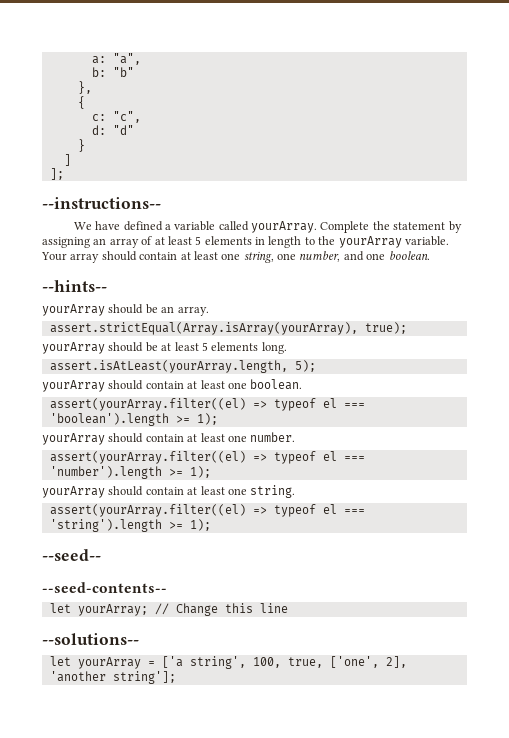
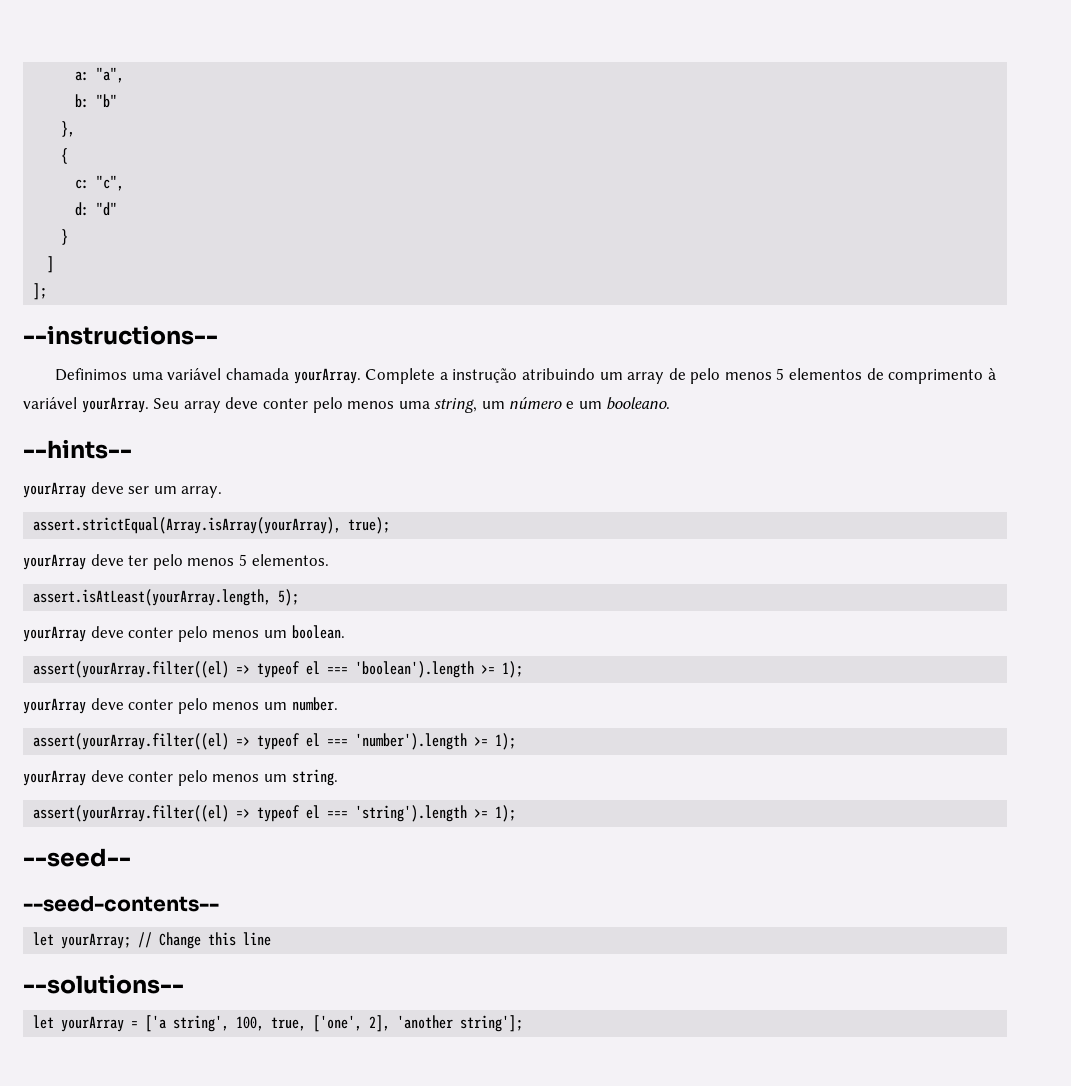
[73,221,462,233] [42,236,449,248] [41,251,430,263] We have defined a variable called yourArray. Complete the statement by assigning an array of at least 5 elements in length to the yourArray variable. Your array should contain at least one string, one number, and one boolean. -> [55,368,996,384] [23,397,671,413] Definimos uma variável chamada yourArray. Complete a instrução atribuindo um array de pelo menos 5 elementos de comprimento à variável yourArray. Seu array deve conter pelo menos uma string, um número e um booleano.
[108,304,175,314] should be an -> [90,482,177,494] deve ser um
[108,342,287,354] [49,360,316,373] [42,380,247,392] should be at least 5 elements long. // assert.isAtLeast(yourArray.length, 5); // yourArray should contain at least one -> [90,554,329,570] [33,589,300,606] [23,626,287,642] deve ter pelo menos 5 elementos. // assert.isAtLeast(yourArray.length, 5); // yourArray deve conter pelo menos um
[108,433,247,443] should contain at least one -> [90,698,287,714] deve conter pelo menos um
[108,486,247,496] should contain at least one -> [90,770,287,786] deve conter pelo menos um

